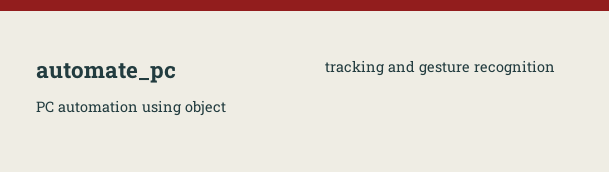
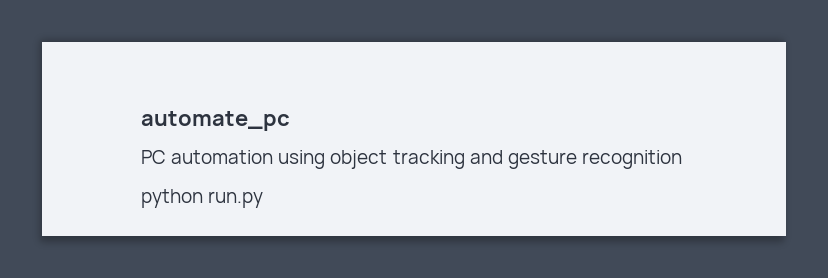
(555, 68) none -> [141,189,264,208] // python run.py

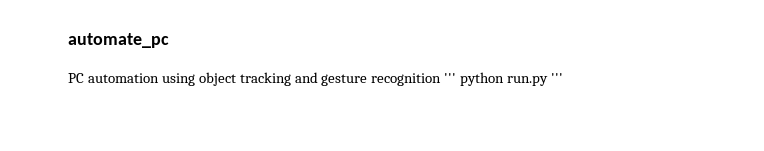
(682, 159) // -> [444,73,457,83] '''
(264, 199) none -> [551,73,564,83] '''

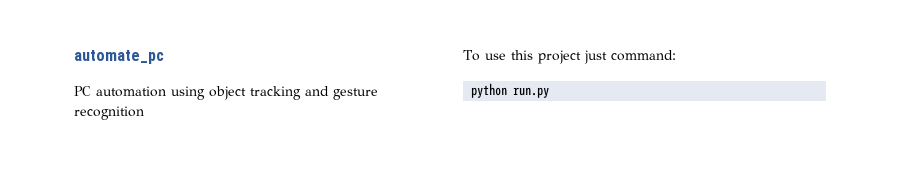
[444,73,457,83] ''' -> [463,50,676,64] // To use this project just command: //
[551,73,564,83] ''' -> (550, 92) none

